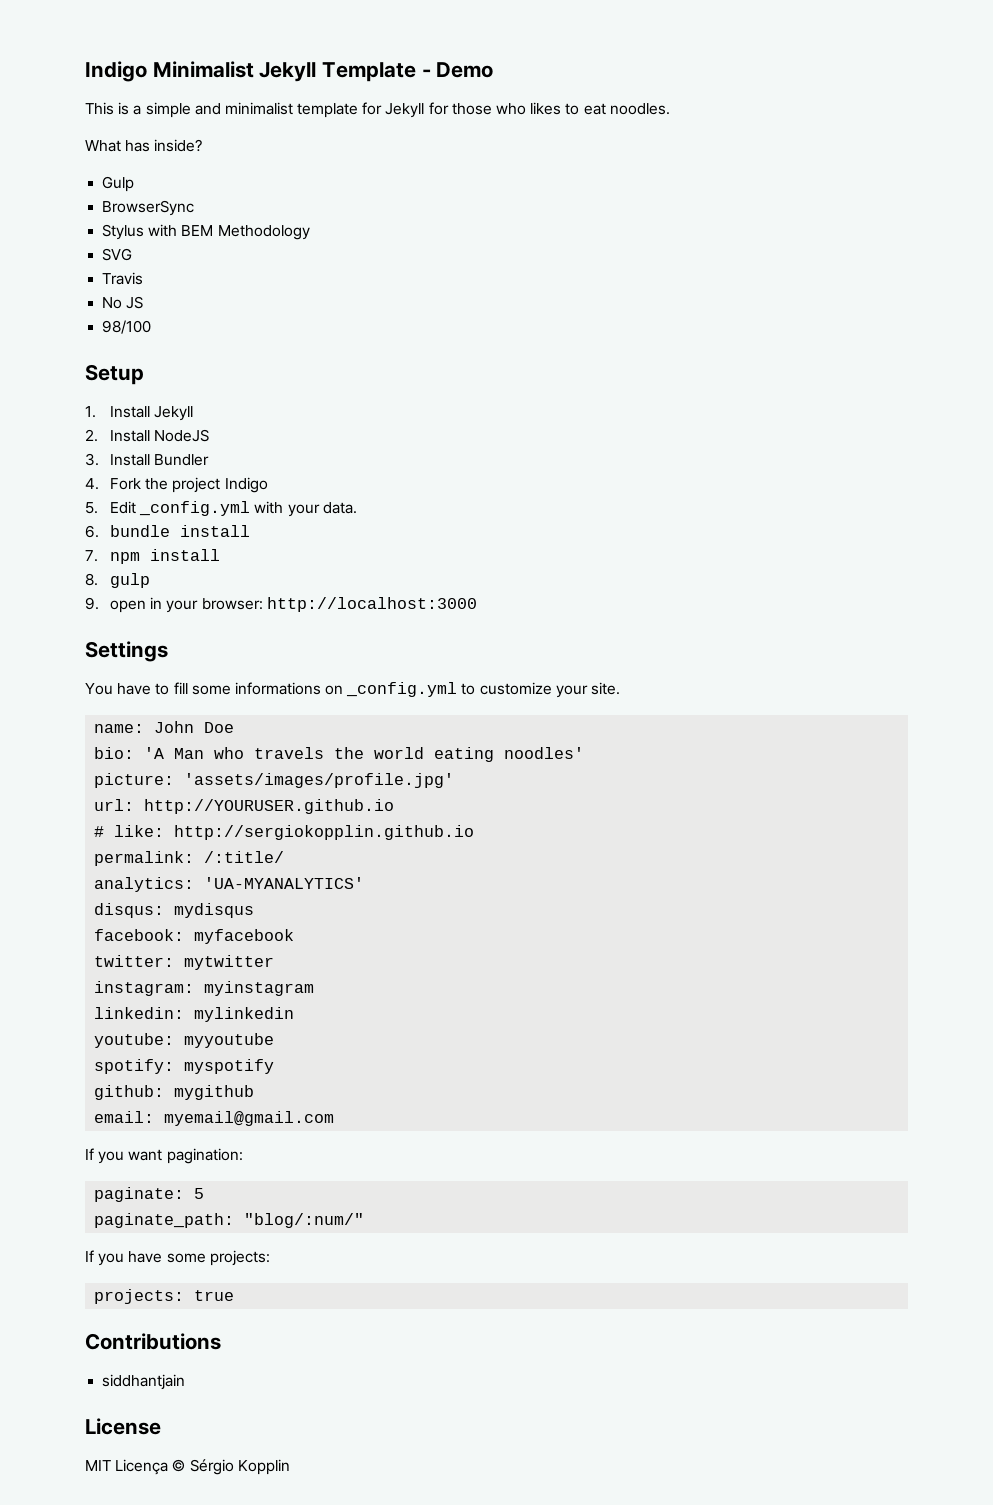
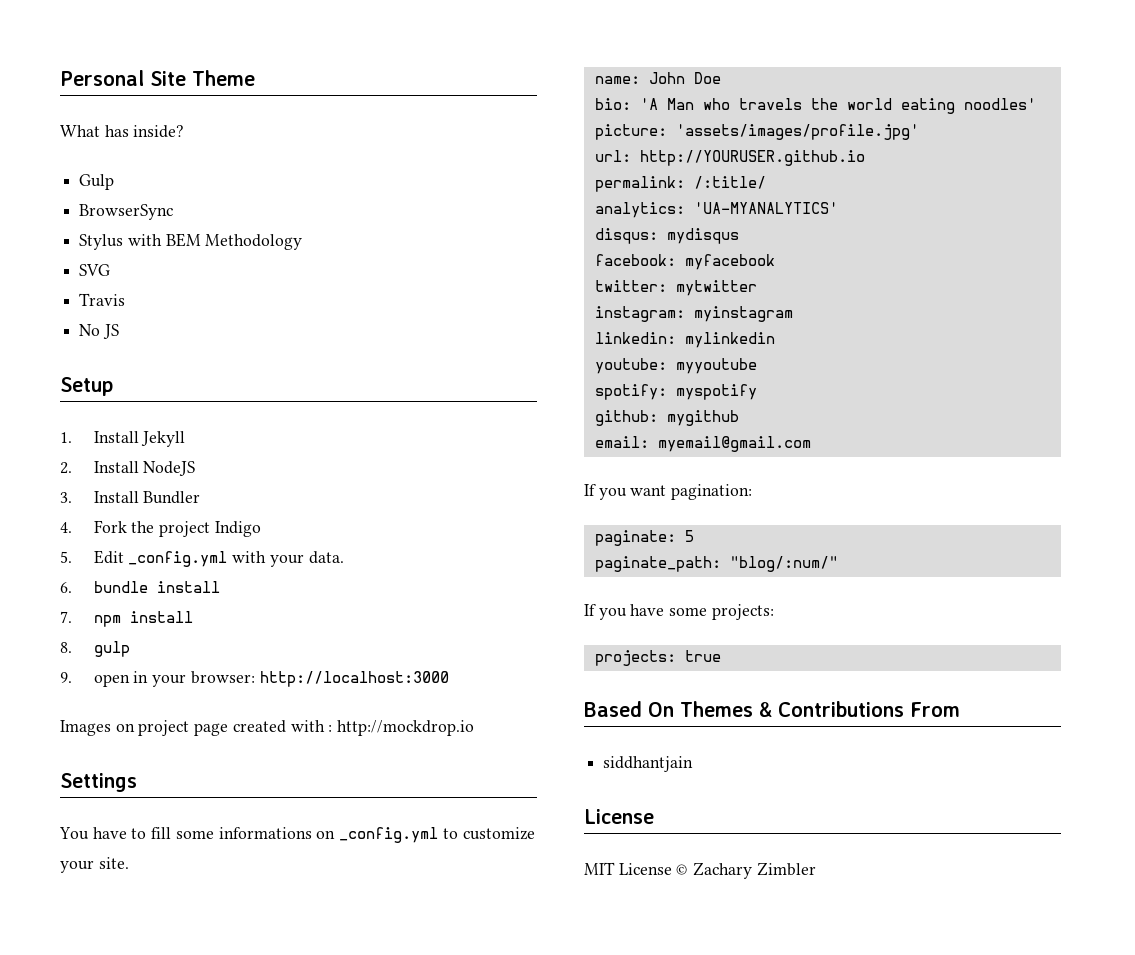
[85,61,494,82] [85,102,670,118] Indigo Minimalist Jekyll Template - Demo // This is a simple and minimalist template for Jekyll for those who likes to eat noodles. -> [60,70,255,86] Personal Site Theme
[102,320,152,334] // 98/100 -> (119, 331) none
(477, 604) none -> [60,720,475,736] // Images on project page created with : http://mockdrop.io
[94,825,475,840] // # like: http://sergiokopplin.github.io -> (865, 158) none
(235, 1295) none -> [584,701,772,717] Based On Themes &
(221, 1341) none -> [910,702,960,717] From
[115,1459,290,1475] Licença © Sérgio Kopplin -> [618,862,816,879] License © Zachary Zimbler

